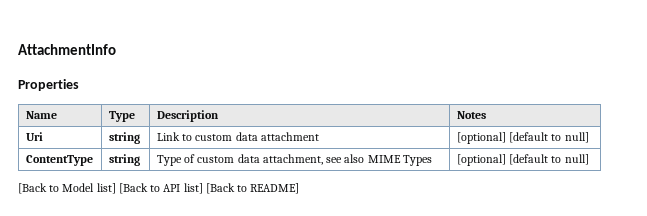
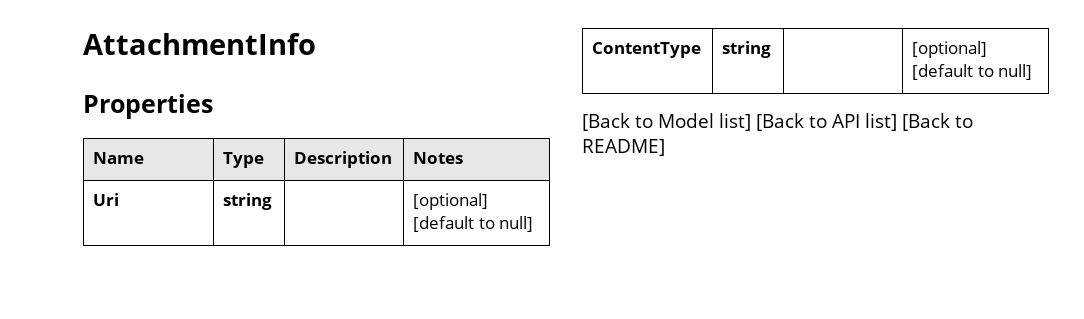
[156,132,319,141] Link to custom data attachment -> (273, 201) none
[156,154,432,166] Type of custom data attachment, see also MIME Types -> (772, 49) none

